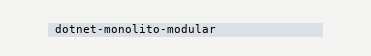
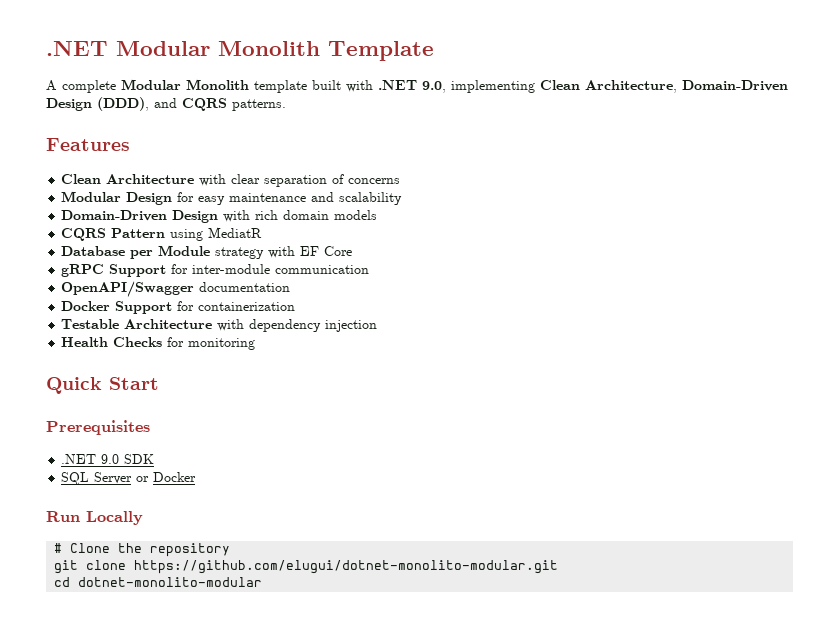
(55, 28) none -> [46,41,434,61] [46,79,788,93] [46,97,286,111] [46,138,130,151] [61,174,401,187] [61,191,403,205] [61,210,378,223] [61,227,263,241] [61,245,353,259] [61,264,370,277] [61,281,291,297] [61,301,296,314] [61,319,378,332] [61,337,256,350] [46,377,159,394] [46,420,150,435] [61,454,155,464] [61,472,197,485] [46,511,143,525] [54,543,231,557] [54,560,559,574] [54,577,71,587] .NET Modular Monolith Template // A complete Modular Monolith template built with .NET 9.0, implementing Clean Architecture, Domain-Driven Design (DDD), and CQRS patterns. // Features // Clean Architecture with clear separation of concerns // Modular Design for easy maintenance and scalability // Domain-Driven Design with rich domain models // CQRS Pattern using MediatR // Database per Module strategy with EF Core // gRPC Support for inter-module communication // OpenAPI/Swagger documentation // Docker Support for containerization // Testable Architecture with dependency injection // Health Checks for monitoring // Quick Start // Prerequisites // .NET 9.0 SDK // SQL Server or Docker // Run Locally // # Clone the repository // git clone https://github.com/elugui/dotnet-monolito-modular.git // cd

